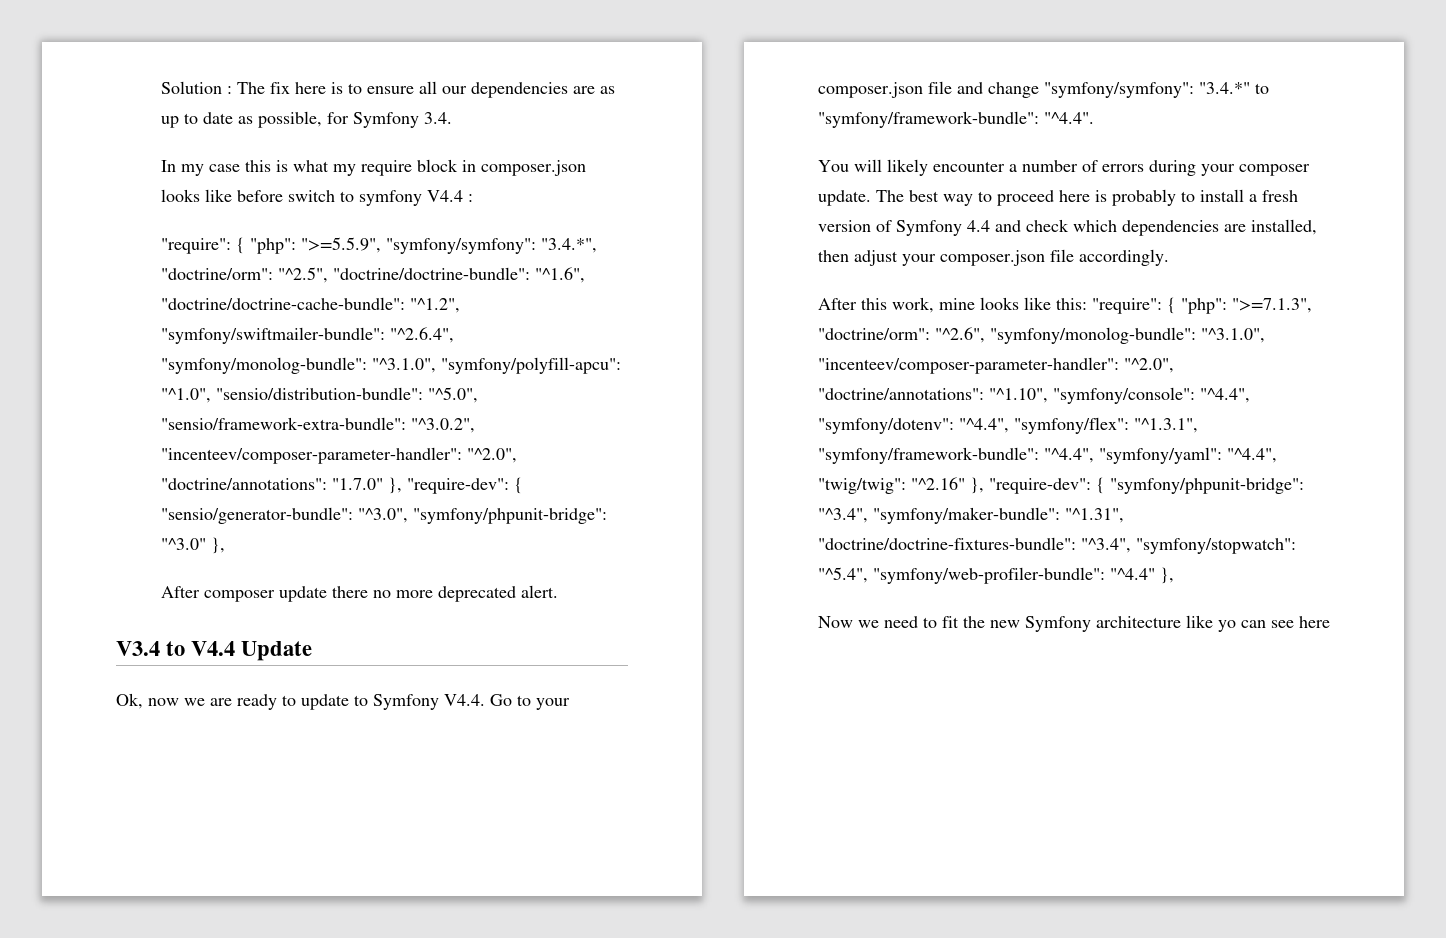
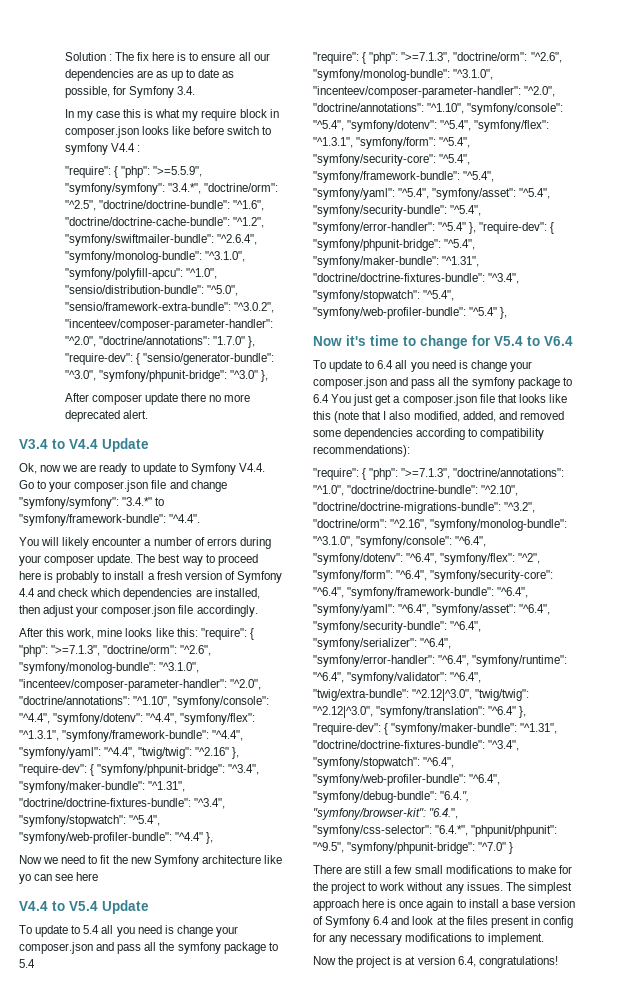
(1330, 622) none -> [19,900,149,914] [19,925,238,937] [19,942,278,954] [19,959,35,968] [313,52,562,64] [313,69,494,81] [313,86,556,98] [313,103,564,115] [313,120,550,132] [313,137,471,149] [313,154,471,166] [313,171,495,183] [313,188,551,200] [313,205,482,217] [313,222,555,234] [313,239,476,251] [313,256,480,268] [313,273,520,284] [313,290,455,302] [313,307,508,319] [313,335,573,349] [313,360,532,372] [313,377,572,389] [313,394,567,406] [313,411,564,423] [313,428,545,440] [313,445,410,457] [313,468,565,480] [313,485,519,496] [313,502,536,514] [313,519,568,531] [313,536,487,548] [313,553,541,565] [313,570,554,582] [313,587,529,599] [313,604,551,616] [313,621,482,633] [313,638,452,650] [313,655,568,667] [313,672,482,684] [313,689,530,701] [313,706,527,718] [313,723,558,735] [313,740,520,751] [313,757,455,769] [313,774,501,786] [313,791,470,803] [313,808,459,820] [313,825,558,837] [313,842,514,854] [313,865,572,874] [313,882,572,894] [313,899,575,911] [313,916,574,928] [313,933,544,945] [313,956,558,968] // V4.4 to V5.4 Update // To update to 5.4 all you need is change your composer.json and pass all the symfony package to 5.4 // "require": { "php": ">=7.1.3", "doctrine/orm": "^2.6", "symfony/monolog-bundle": "^3.1.0", "incenteev/composer-parameter-handler": "^2.0", "doctrine/annotations": "^1.10", "symfony/console": "^5.4", "symfony/dotenv": "^5.4", "symfony/flex": "^1.3.1", "symfony/form": "^5.4", "symfony/security-core": "^5.4", "symfony/framework-bundle": "^5.4", "symfony/yaml": "^5.4", "symfony/asset": "^5.4", "symfony/security-bundle": "^5.4", "symfony/error-handler": "^5.4" }, "require-dev": { "symfony/phpunit-bridge": "^5.4", "symfony/maker-bundle": "^1.31", "doctrine/doctrine-fixtures-bundle": "^3.4", "symfony/stopwatch": "^5.4", "symfony/web-profiler-bundle": "^5.4" }, // Now it's time to change for V5.4 to V6.4 // To update to 6.4 all you need is change your composer.json and pass all the symfony package to 6.4 You just get a composer.json file that looks like this (note that I also modified, added, and removed some dependencies according to compatibility recommendations): // "require": { "php": ">=7.1.3", "doctrine/annotations": "^1.0", "doctrine/doctrine-bundle": "^2.10", "doctrine/doctrine-migrations-bundle": "^3.2", "doctrine/orm": "^2.16", "symfony/monolog-bundle": "^3.1.0", "symfony/console": "^6.4", "symfony/dotenv": "^6.4", "symfony/flex": "^2", "symfony/form": "^6.4", "symfony/security-core": "^6.4", "symfony/framework-bundle": "^6.4", "symfony/yaml": "^6.4", "symfony/asset": "^6.4", "symfony/security-bundle": "^6.4", "symfony/serializer": "^6.4", "symfony/error-handler": "^6.4", "symfony/runtime": "^6.4", "symfony/validator": "^6.4", "twig/extra-bundle": "^2.12|^3.0", "twig/twig": "^2.12|^3.0", "symfony/translation": "^6.4" }, "require-dev": { "symfony/maker-bundle": "^1.31", "doctrine/doctrine-fixtures-bundle": "^3.4", "symfony/stopwatch": "^6.4", "symfony/web-profiler-bundle": "^6.4", "symfony/debug-bundle": "6.4.", "symfony/browser-kit": "6.4.", "symfony/css-selector": "6.4.*", "phpunit/phpunit": "^9.5", "symfony/phpunit-bridge": "^7.0" } // There are still a few small modifications to make for the project to work without any issues. The simplest approach here is once again to install a base version of Symfony 6.4 and look at the files present in config for any necessary modifications to implement. // Now the project is at version 6.4, congratulations!

